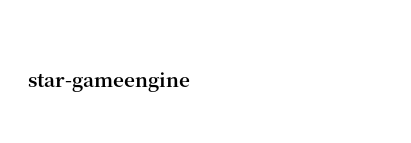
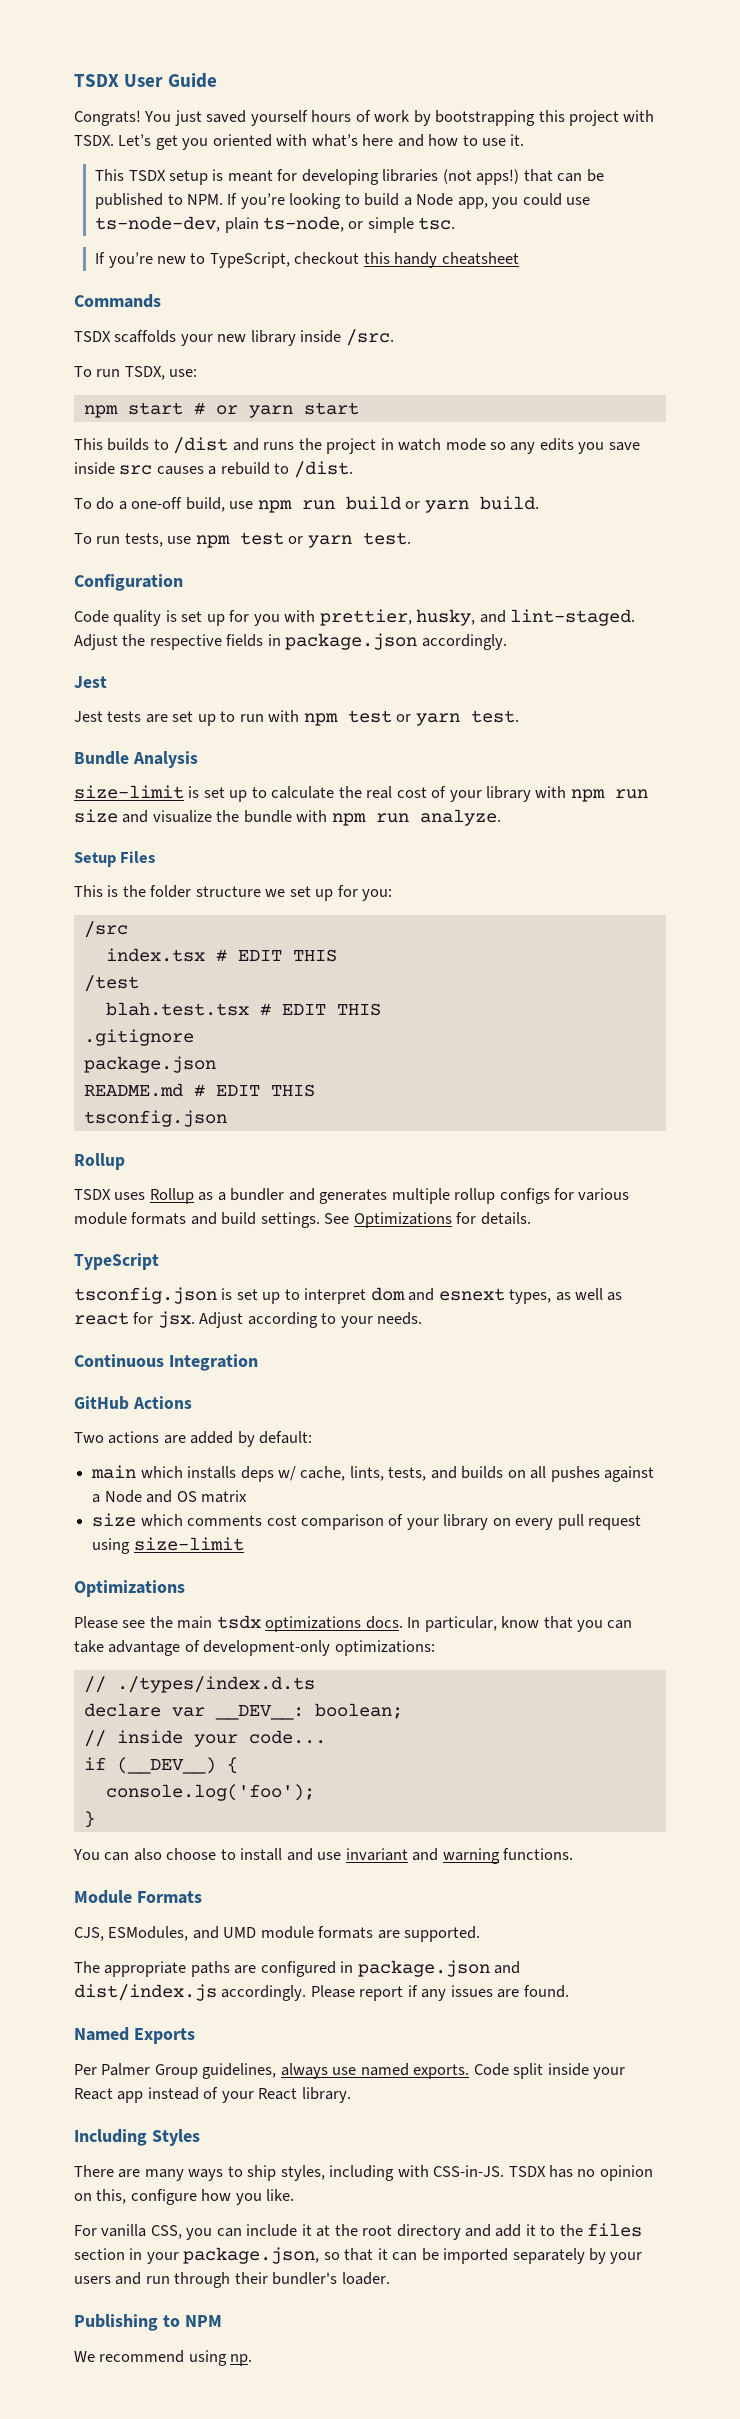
[28,72,190,92] star-gameengine -> [74,73,218,88] [74,110,655,126] [74,134,525,150] [95,169,604,185] [95,193,590,209] [95,216,456,233] [95,252,519,268] [74,294,161,308] [74,329,394,346] [74,366,198,380] [83,402,359,418] [74,437,640,454] [74,461,353,478] [74,496,539,513] [74,532,411,548] [74,574,183,591] [74,609,636,626] [74,633,507,650] [74,676,107,688] [74,710,519,726] [74,751,198,768] [74,785,648,802] [74,809,501,826] [74,851,156,867] [74,885,393,901] [83,921,128,938] [105,948,337,962] [83,975,139,992] [105,1002,381,1016] [83,1029,194,1046] [83,1056,216,1073] [83,1083,315,1097] [83,1110,227,1127] [74,1153,125,1170] [74,1188,630,1204] [74,1212,531,1228] [74,1253,159,1270] [74,1287,623,1304] [74,1311,423,1328] [74,1354,258,1371] [74,1396,192,1410] [74,1431,313,1447] [91,1465,655,1482] [92,1490,247,1503] [92,1513,642,1530] [92,1537,244,1554] [74,1580,185,1597] [74,1615,633,1632] [74,1640,435,1656] [83,1676,315,1693] [83,1703,403,1720] [83,1730,326,1747] [83,1757,238,1774] [105,1784,315,1801] [83,1811,95,1828] [73,1848,574,1864] [74,1890,202,1904] [74,1926,481,1942] [74,1960,521,1977] [74,1984,569,2001] [74,2027,195,2044] [74,2063,626,2079] [74,2087,351,2103] [74,2129,200,2146] [74,2165,653,2181] [74,2189,295,2205] [74,2223,643,2240] [74,2247,643,2264] [74,2272,390,2288] [74,2314,222,2331] [74,2350,253,2366] TSDX User Guide // Congrats! You just saved yourself hours of work by bootstrapping this project with TSDX. Let’s get you oriented with what’s here and how to use it. // This TSDX setup is meant for developing libraries (not apps!) that can be published to NPM. If you’re looking to build a Node app, you could use ts-node-dev, plain ts-node, or simple tsc. // If you’re new to TypeScript, checkout this handy cheatsheet // Commands // TSDX scaffolds your new library inside /src. // To run TSDX, use: // npm start # or yarn start // This builds to /dist and runs the project in watch mode so any edits you save inside src causes a rebuild to /dist. // To do a one-off build, use npm run build or yarn build. // To run tests, use npm test or yarn test. // Configuration // Code quality is set up for you with prettier, husky, and lint-staged. Adjust the respective fields in package.json accordingly. // Jest // Jest tests are set up to run with npm test or yarn test. // Bundle Analysis // size-limit is set up to calculate the real cost of your library with npm run size and visualize the bundle with npm run analyze. // Setup Files // This is the folder structure we set up for you: // /src // index.tsx # EDIT THIS // /test // blah.test.tsx # EDIT THIS // .gitignore // package.json // README.md # EDIT THIS // tsconfig.json // Rollup // TSDX uses Rollup as a bundler and generates multiple rollup configs for various module formats and build settings. See Optimizations for details. // TypeScript // tsconfig.json is set up to interpret dom and esnext types, as well as react for jsx. Adjust according to your needs. // Continuous Integration // GitHub Actions // Two actions are added by default: // main which installs deps w/ cache, lints, tests, and builds on all pushes against a Node and OS matrix // size which comments cost comparison of your library on every pull request using size-limit // Optimizations // Please see the main tsdx optimizations docs. In particular, know that you can take advantage of development-only optimizations: // // ./types/index.d.ts // declare var __DEV__: boolean; // // inside your code... // if (__DEV__) { // console.log('foo'); // } // You can also choose to install and use invariant and warning functions. // Module Formats // CJS, ESModules, and UMD module formats are supported. // The appropriate paths are configured in package.json and dist/index.js accordingly. Please report if any issues are found. // Named Exports // Per Palmer Group guidelines, always use named exports. Code split inside your React app instead of your React library. // Including Styles // There are many ways to ship styles, including with CSS-in-JS. TSDX has no opinion on this, configure how you like. // For vanilla CSS, you can include it at the root directory and add it to the files section in your package.json, so that it can be imported separately by your users and run through their bundler's loader. // Publishing to NPM // We recommend using np.

